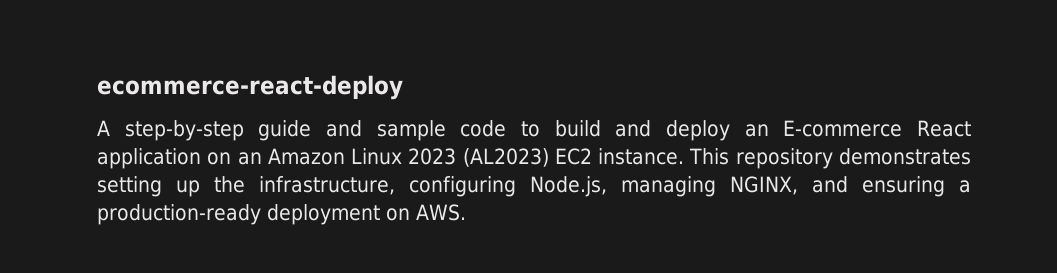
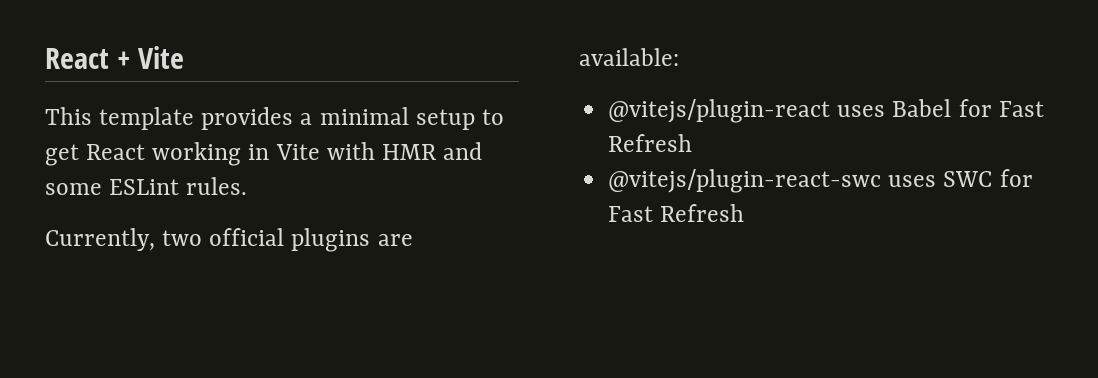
[97,75,403,100] [97,120,972,141] [97,148,971,169] [97,176,971,197] [97,204,466,225] ecommerce-react-deploy // A step-by-step guide and sample code to build and deploy an E-commerce React application on an Amazon Linux 2023 (AL2023) EC2 instance. This repository demonstrates setting up the infrastructure, configuring Node.js, managing NGINX, and ensuring a production-ready deployment on AWS. -> [45,46,185,69] [45,107,504,130] [45,142,483,166] [45,177,248,195] [45,228,413,252] [579,48,679,66] [608,99,1044,123] [608,134,693,152] [608,169,1033,193] [608,204,745,222] React + Vite // This template provides a minimal setup to get React working in Vite with HMR and some ESLint rules. // Currently, two official plugins are available: // @vitejs/plugin-react uses Babel for Fast Refresh // @vitejs/plugin-react-swc uses SWC for Fast Refresh

